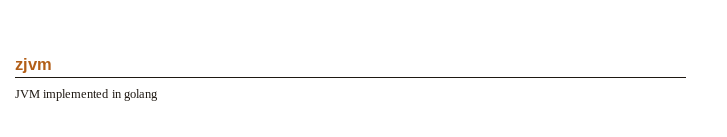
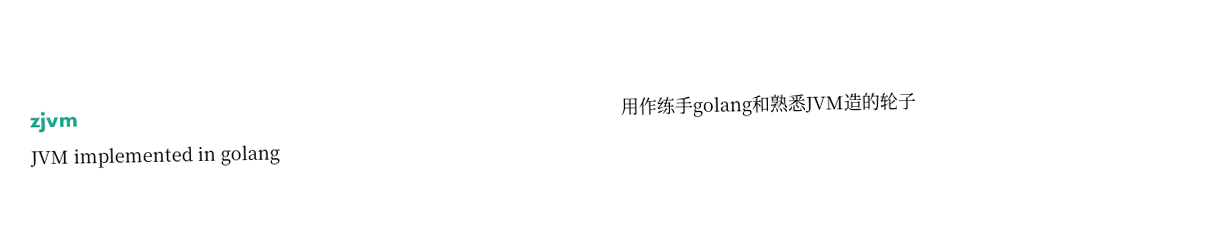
(159, 95) none -> [620,92,916,118] // 用作练手golang和熟悉JVM造的轮子

